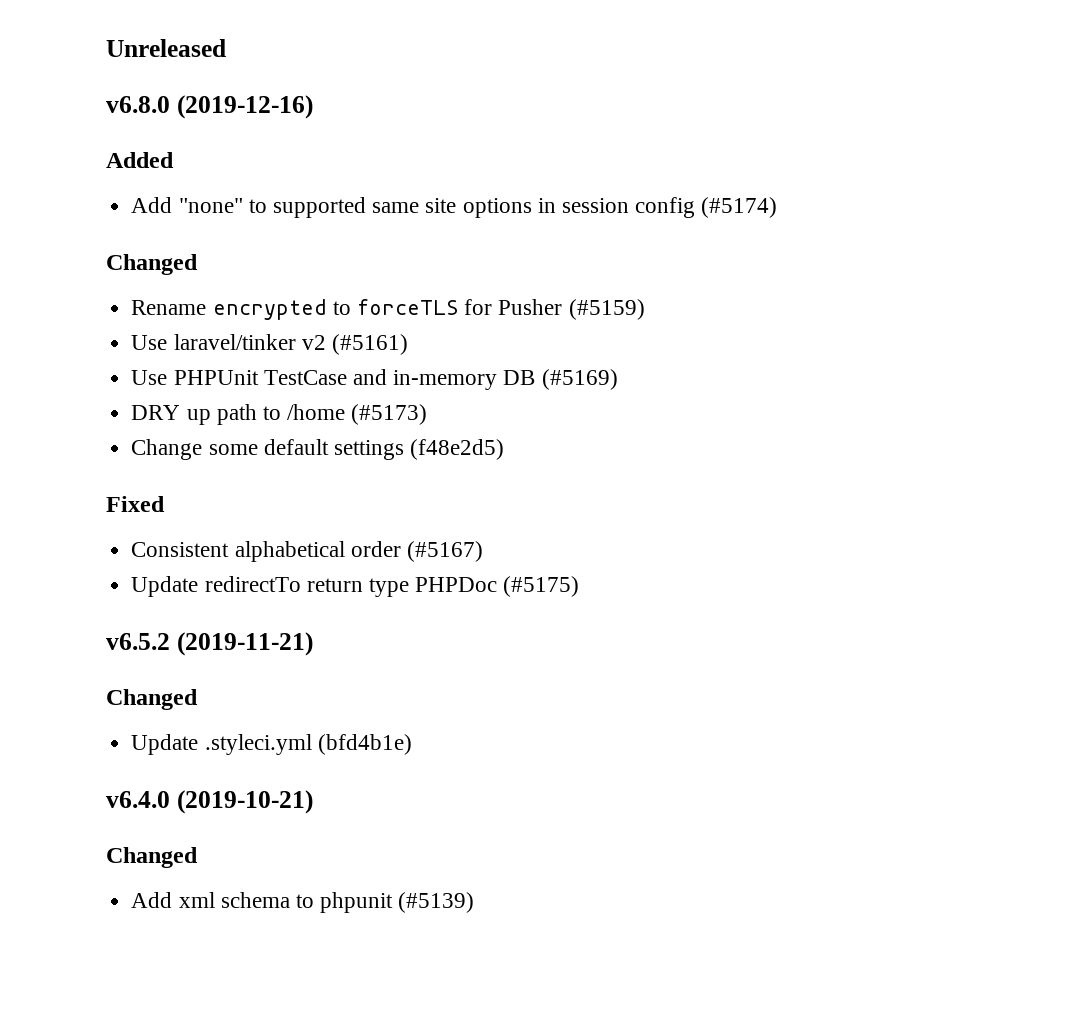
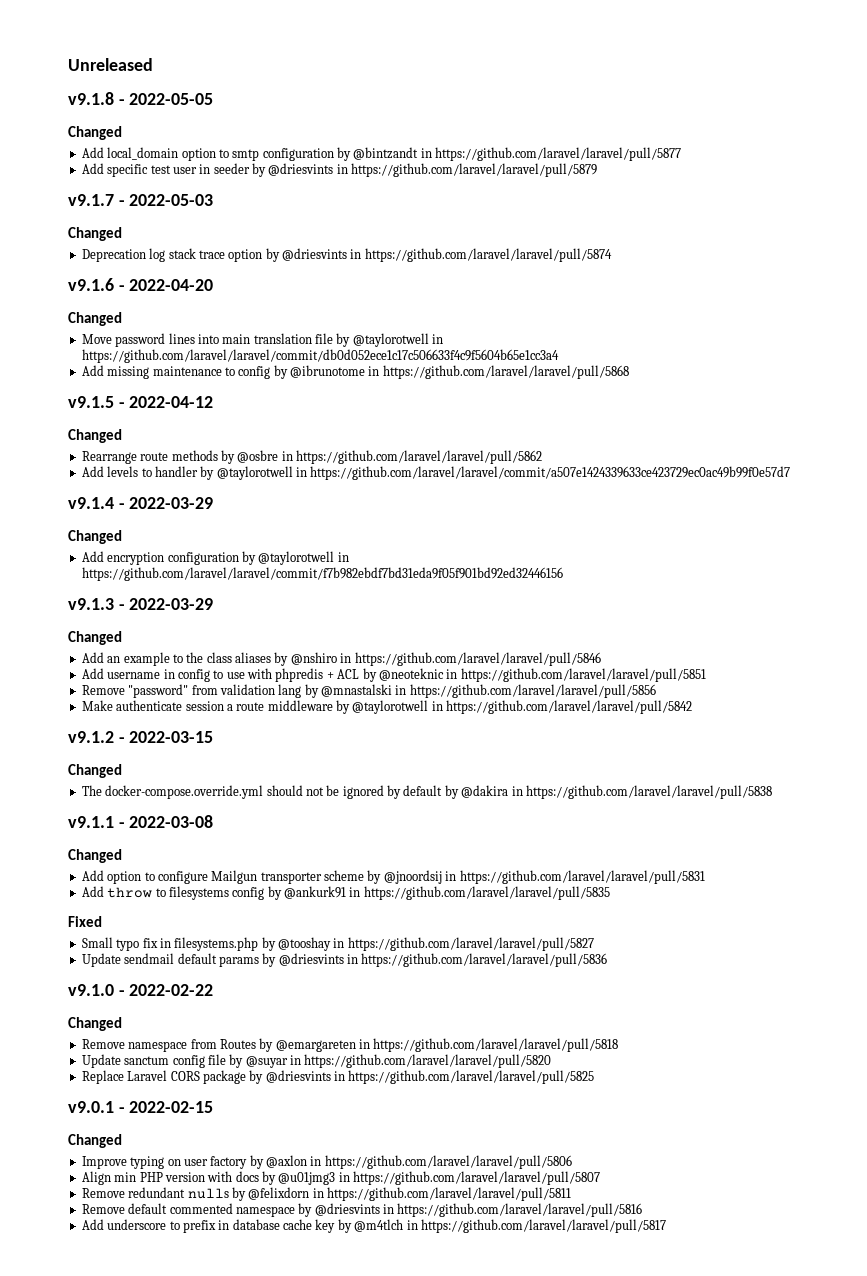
[106,95,313,119] [106,152,174,168] [131,197,778,218] [106,254,198,275] [131,299,645,320] [131,334,408,355] [131,369,618,390] [131,404,428,425] [131,439,505,460] [106,496,165,512] [131,541,483,562] [131,576,580,597] [106,632,313,656] [106,689,198,710] [131,734,412,755] [106,790,313,814] [106,847,198,868] [131,892,475,913] v6.8.0 (2019-12-16) // Added // Add "none" to supported same site options in session config (#5174) // Changed // Rename encrypted to forceTLS for Pusher (#5159) // Use laravel/tinker v2 (#5161) // Use PHPUnit TestCase and in-memory DB (#5169) // DRY up path to /home (#5173) // Change some default settings (f48e2d5) // Fixed // Consistent alphabetical order (#5167) // Update redirectTo return type PHPDoc (#5175) // v6.5.2 (2019-11-21) // Changed // Update .styleci.yml (bfd4b1e) // v6.4.0 (2019-10-21) // Changed // Add xml schema to phpunit (#5139) -> [68,92,214,105] [68,126,122,140] [81,147,682,161] [81,163,598,177] [68,194,214,206] [68,227,122,241] [81,248,612,262] [68,278,214,291] [68,312,122,326] [81,333,444,347] [81,349,559,363] [81,365,629,379] [68,396,214,408] [68,429,122,443] [81,450,542,464] [81,466,791,480] [68,497,214,509] [68,530,122,544] [81,551,349,565] [81,567,563,581] [68,598,214,610] [68,631,122,645] [81,652,601,666] [81,668,706,682] [81,684,656,698] [81,700,693,714] [68,731,214,743] [68,764,122,778] [81,785,772,799] [68,815,214,828] [68,849,122,863] [81,870,705,884] [81,886,610,900] [68,916,102,927] [81,937,594,951] [81,953,608,967] [68,984,214,996] [68,1017,122,1031] [81,1038,619,1052] [81,1054,552,1068] [81,1070,595,1084] [68,1101,214,1113] [68,1134,122,1148] [81,1155,572,1169] [81,1171,601,1185] [81,1187,571,1201] [81,1203,643,1217] [81,1219,666,1233] v9.1.8 - 2022-05-05 // Changed // Add local_domain option to smtp configuration by @bintzandt in https://github.com/laravel/laravel/pull/5877 // Add specific test user in seeder by @driesvints in https://github.com/laravel/laravel/pull/5879 // v9.1.7 - 2022-05-03 // Changed // Deprecation log stack trace option by @driesvints in https://github.com/laravel/laravel/pull/5874 // v9.1.6 - 2022-04-20 // Changed // Move password lines into main translation file by @taylorotwell in https://github.com/laravel/laravel/commit/db0d052ece1c17c506633f4c9f5604b65e1cc3a4 // Add missing maintenance to config by @ibrunotome in https://github.com/laravel/laravel/pull/5868 // v9.1.5 - 2022-04-12 // Changed // Rearrange route methods by @osbre in https://github.com/laravel/laravel/pull/5862 // Add levels to handler by @taylorotwell in https://github.com/laravel/laravel/commit/a507e1424339633ce423729ec0ac49b99f0e57d7 // v9.1.4 - 2022-03-29 // Changed // Add encryption configuration by @taylorotwell in https://github.com/laravel/laravel/commit/f7b982ebdf7bd31eda9f05f901bd92ed32446156 // v9.1.3 - 2022-03-29 // Changed // Add an example to the class aliases by @nshiro in https://github.com/laravel/laravel/pull/5846 // Add username in config to use with phpredis + ACL by @neoteknic in https://github.com/laravel/laravel/pull/5851 // Remove "password" from validation lang by @mnastalski in https://github.com/laravel/laravel/pull/5856 // Make authenticate session a route middleware by @taylorotwell in https://github.com/laravel/laravel/pull/5842 // v9.1.2 - 2022-03-15 // Changed // The docker-compose.override.yml should not be ignored by default by @dakira in https://github.com/laravel/laravel/pull/5838 // v9.1.1 - 2022-03-08 // Changed // Add option to configure Mailgun transporter scheme by @jnoordsij in https://github.com/laravel/laravel/pull/5831 // Add throw to filesystems config by @ankurk91 in https://github.com/laravel/laravel/pull/5835 // Fixed // Small typo fix in filesystems.php by @tooshay in https://github.com/laravel/laravel/pull/5827 // Update sendmail default params by @driesvints in https://github.com/laravel/laravel/pull/5836 // v9.1.0 - 2022-02-22 // Changed // Remove namespace from Routes by @emargareten in https://github.com/laravel/laravel/pull/5818 // Update sanctum config file by @suyar in https://github.com/laravel/laravel/pull/5820 // Replace Laravel CORS package by @driesvints in https://github.com/laravel/laravel/pull/5825 // v9.0.1 - 2022-02-15 // Changed // Improve typing on user factory by @axlon in https://github.com/laravel/laravel/pull/5806 // Align min PHP version with docs by @u01jmg3 in https://github.com/laravel/laravel/pull/5807 // Remove redundant nulls by @felixdorn in https://github.com/laravel/laravel/pull/5811 // Remove default commented namespace by @driesvints in https://github.com/laravel/laravel/pull/5816 // Add underscore to prefix in database cache key by @m4tlch in https://github.com/laravel/laravel/pull/5817

